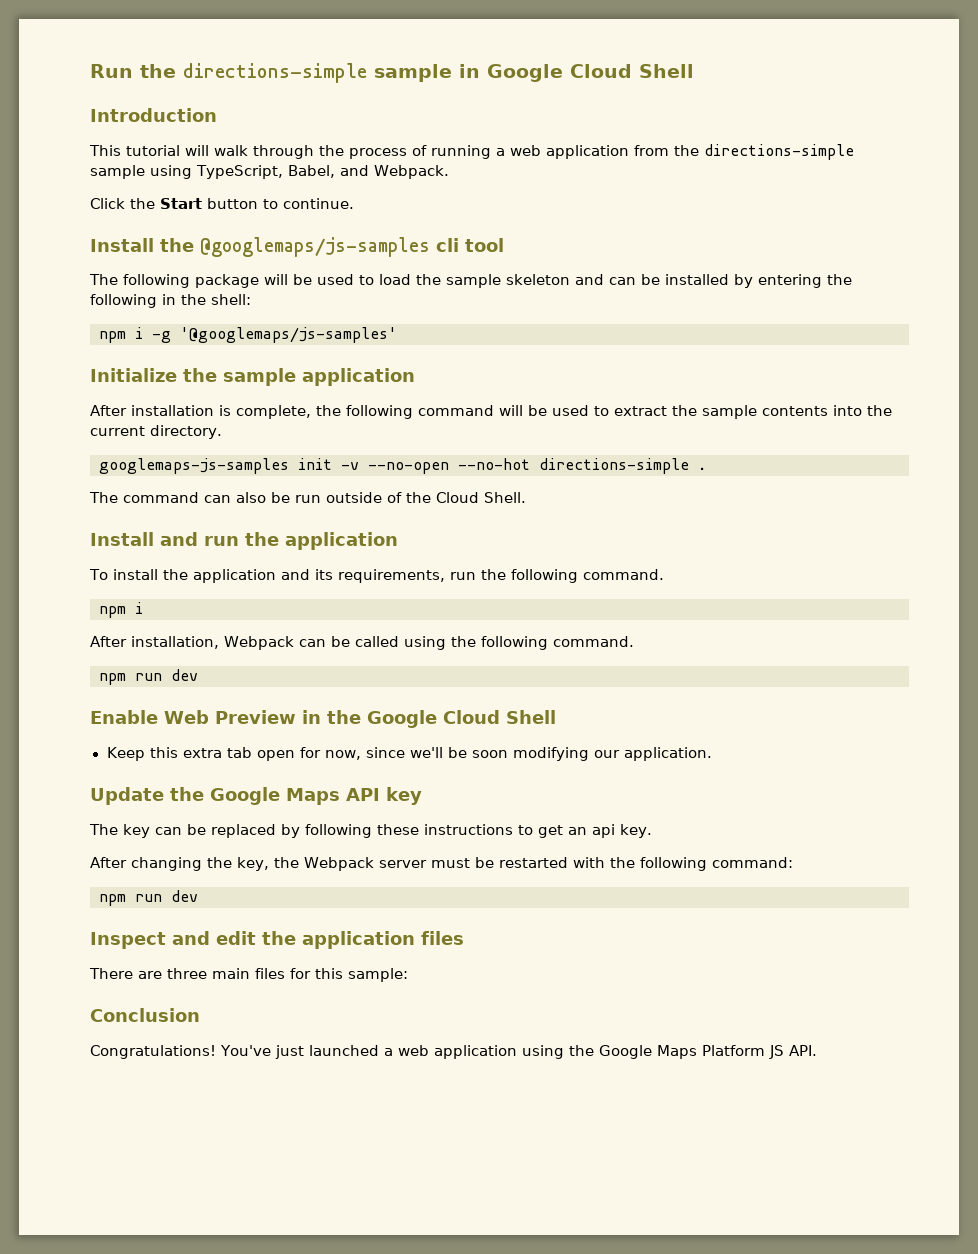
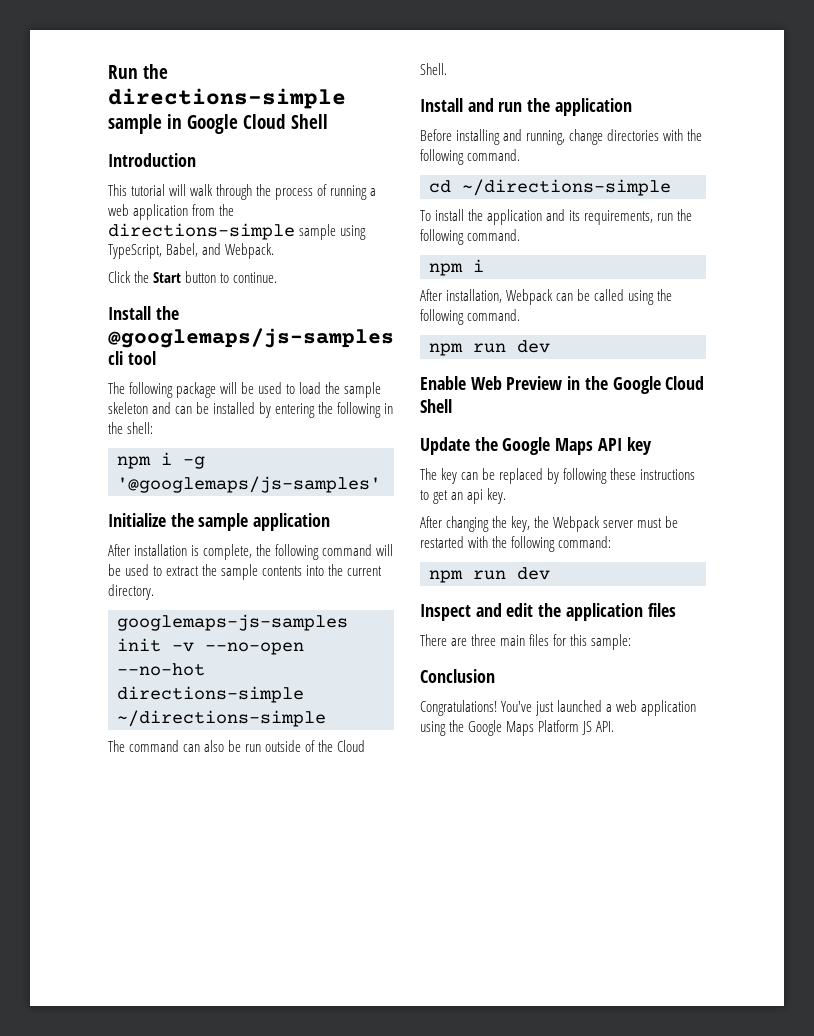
[698,467,706,470] . -> [117,710,326,727] ~/directions-simple
(398, 541) none -> [420,129,703,145] [420,149,521,165] [429,179,671,196] // Before installing and running, change directories with the following command. // cd ~/directions-simple
[106,747,712,761] // Keep this extra tab open for now, since we'll be soon modifying our application. -> (452, 406) none

